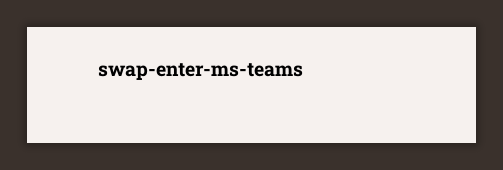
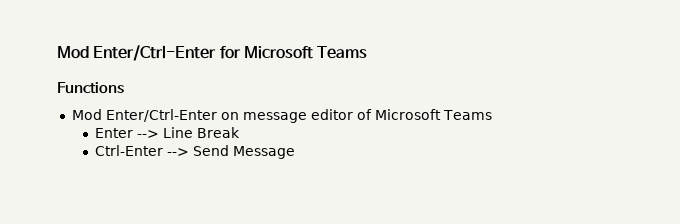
[98,63,303,80] swap-enter-ms-teams -> [57,45,368,61] [57,82,124,94] [71,109,492,123] [94,127,240,138] [94,145,295,159] Mod Enter/Ctrl-Enter for Microsoft Teams // Functions // Mod Enter/Ctrl-Enter on message editor of Microsoft Teams // Enter --> Line Break // Ctrl-Enter --> Send Message

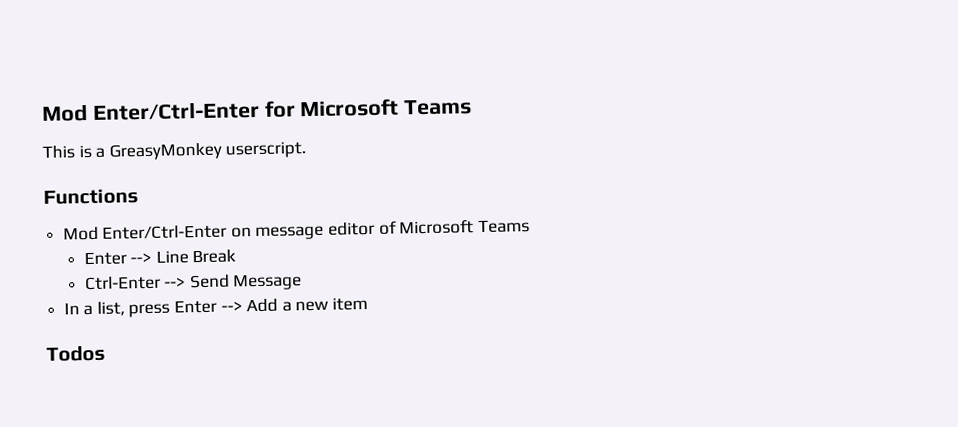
(368, 52) none -> [42,141,307,161] // This is a GreasyMonkey userscript.
(295, 152) none -> [63,297,369,318] [46,345,106,362] // In a list, press Enter --> Add a new item // Todos

